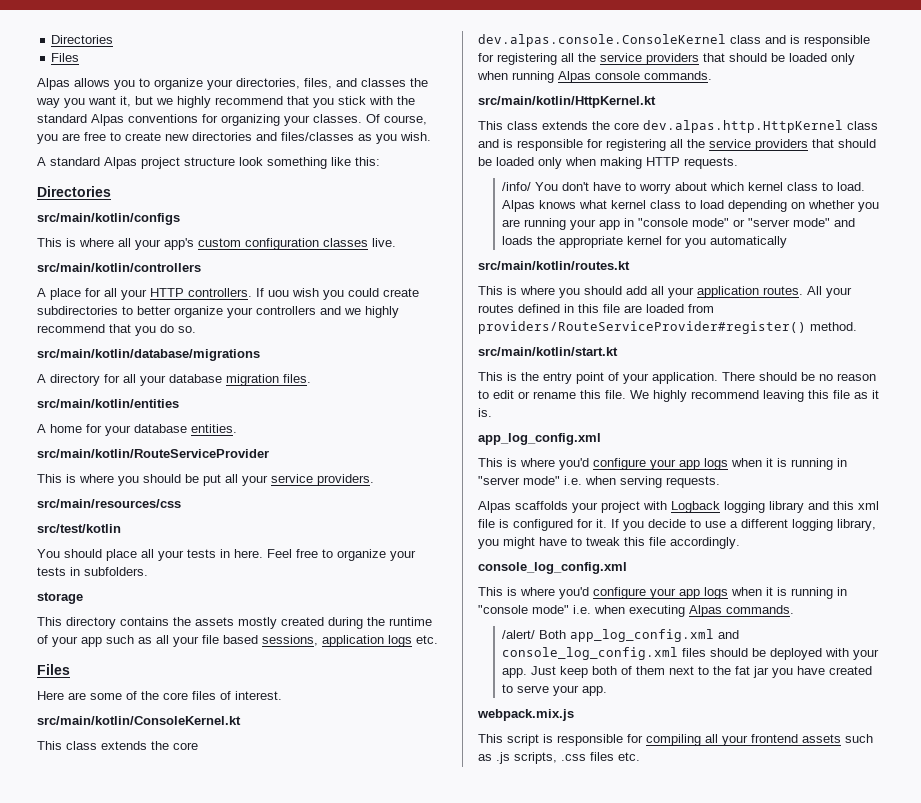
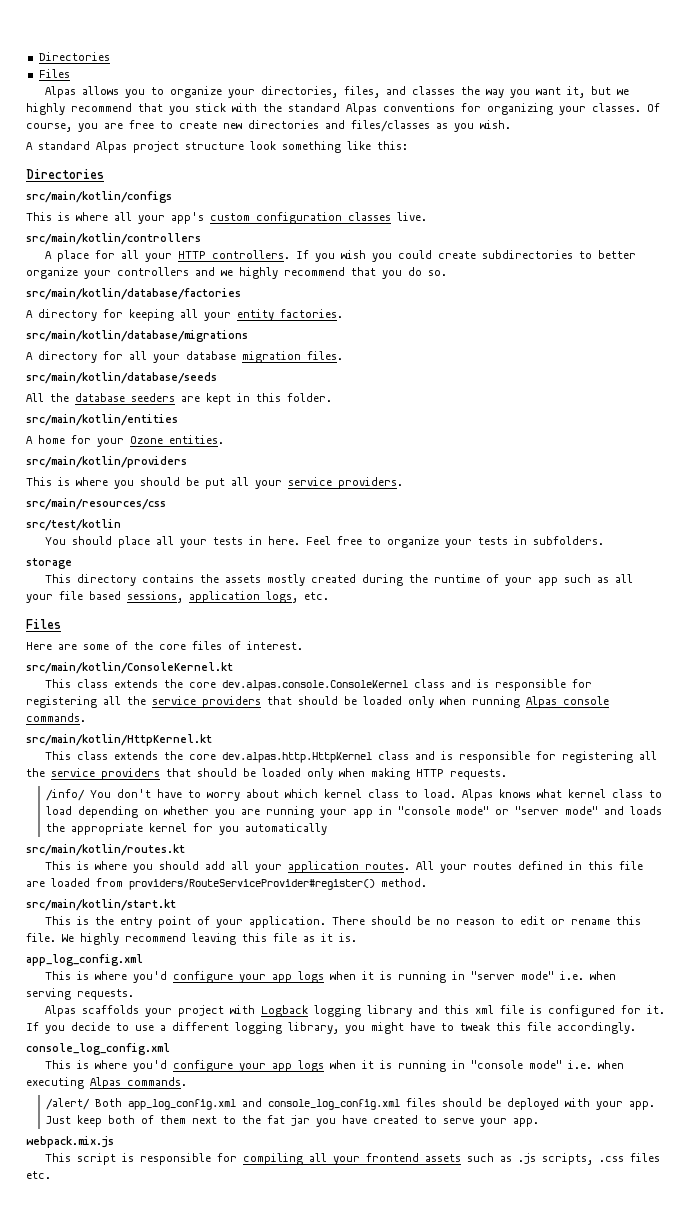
[268,290,289,297] uou -> [314,253,335,262] you
(196, 329) none -> [26,288,241,300] [26,309,343,321] // src/main/kotlin/database/factories // A directory for keeping all your entity factories.
(311, 378) none -> [26,372,217,384] [26,393,332,405] // src/main/kotlin/database/seeds // All the database seeders are kept in this folder.
[134,424,187,433] database -> [130,436,163,444] Ozone
[37,449,269,458] src/main/kotlin/RouteServiceProvider -> [26,456,187,468] src/main/kotlin/providers
[388,635,412,647] logs -> [266,591,298,603] logs,

